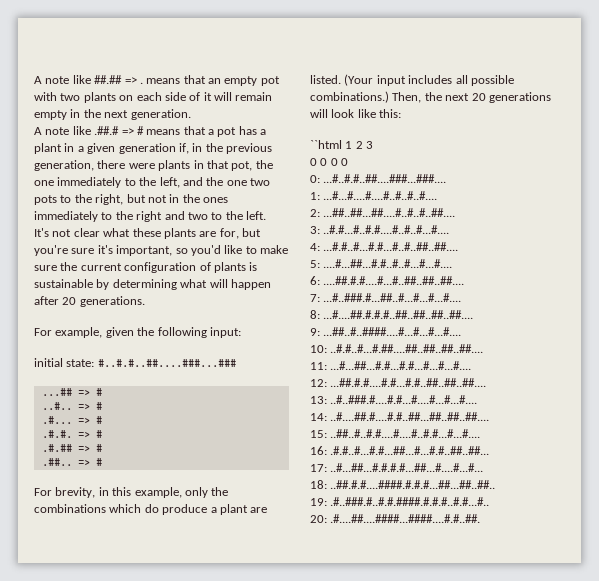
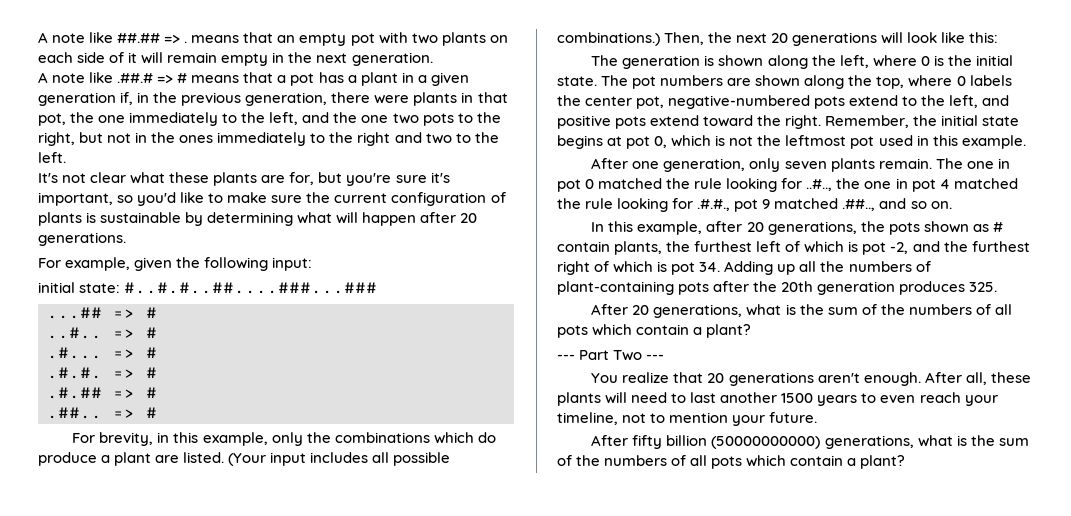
[310,140,374,149] [310,158,349,166] [310,174,447,183] [310,191,438,200] [310,208,456,217] [310,225,450,234] [310,242,459,251] [310,259,453,268] [310,276,465,285] [310,293,462,302] [310,310,474,319] [310,327,462,336] [310,344,484,353] [310,361,472,370] [310,378,487,387] [310,395,478,404] [310,412,490,421] [310,429,481,438] [310,446,490,455] [310,463,484,472] [310,480,496,489] [310,497,490,506] [310,514,481,523] ``html 1 2 3 // 0 0 0 0 // 0: ...#..#.#..##....###...###.... // 1: ...#...#....#....#..#..#..#.... // 2: ...##..##...##....#..#..#..##.... // 3: ..#.#...#..#.#....#..#..#...#.... // 4: ...#.#..#...#.#...#..#..##..##.... // 5: ....#...##...#.#..#..#...#...#.... // 6: ....##.#.#....#...#..##..##..##.... // 7: ...#..###.#...##..#...#...#...#.... // 8: ...#....##.#.#.#..##..##..##..##.... // 9: ...##..#..####....#...#...#...#.... // 10: ..#.#..#...#.##....##..##..##..##.... // 11: ...#...##...#.#...#.#...#...#...#.... // 12: ...##.#.#....#.#...#.#..##..##..##.... // 13: ..#..###.#....#.#...#....#...#...#.... // 14: ..#....##.#....#.#..##...##..##..##.... // 15: ..##..#..#.#....#....#..#.#...#...#.... // 16: .#.#..#...#.#...##...#...#.#..##..##... // 17: ..#...##...#.#.#.#...##...#....#...#... // 18: ..##.#.#....####.#.#.#...##...##..##.. // 19: .#..###.#..#.#.####.#.#.#..#.#...#.. // 20: .#....##....####...####....#.#..##. -> [591,55,1013,69] [557,75,1012,89] [557,95,1010,109] [557,115,1020,129] [557,135,1026,149] [591,158,1010,172] [557,178,1018,192] [557,198,952,212] [591,221,1003,235] [557,241,1030,255] [557,261,931,275] [557,281,998,295] [591,304,1012,318] [557,324,752,338] [557,350,665,361] [591,372,1031,386] [557,392,998,406] [557,412,818,426] [591,435,1029,449] [557,455,906,469] The generation is shown along the left, where 0 is the initial state. The pot numbers are shown along the top, where 0 labels the center pot, negative-numbered pots extend to the left, and positive pots extend toward the right. Remember, the initial state begins at pot 0, which is not the leftmost pot used in this example. // After one generation, only seven plants remain. The one in pot 0 matched the rule looking for ..#.., the one in pot 4 matched the rule looking for .#.#., pot 9 matched .##.., and so on. // In this example, after 20 generations, the pots shown as # contain plants, the furthest left of which is pot -2, and the furthest right of which is pot 34. Adding up all the numbers of plant-containing pots after the 20th generation produces 325. // After 20 generations, what is the sum of the numbers of all pots which contain a plant? // --- Part Two --- // You realize that 20 generations aren't enough. After all, these plants will need to last another 1500 years to even reach your timeline, not to mention your future. // After fifty billion (50000000000) generations, what is the sum of the numbers of all pots which contain a plant?

